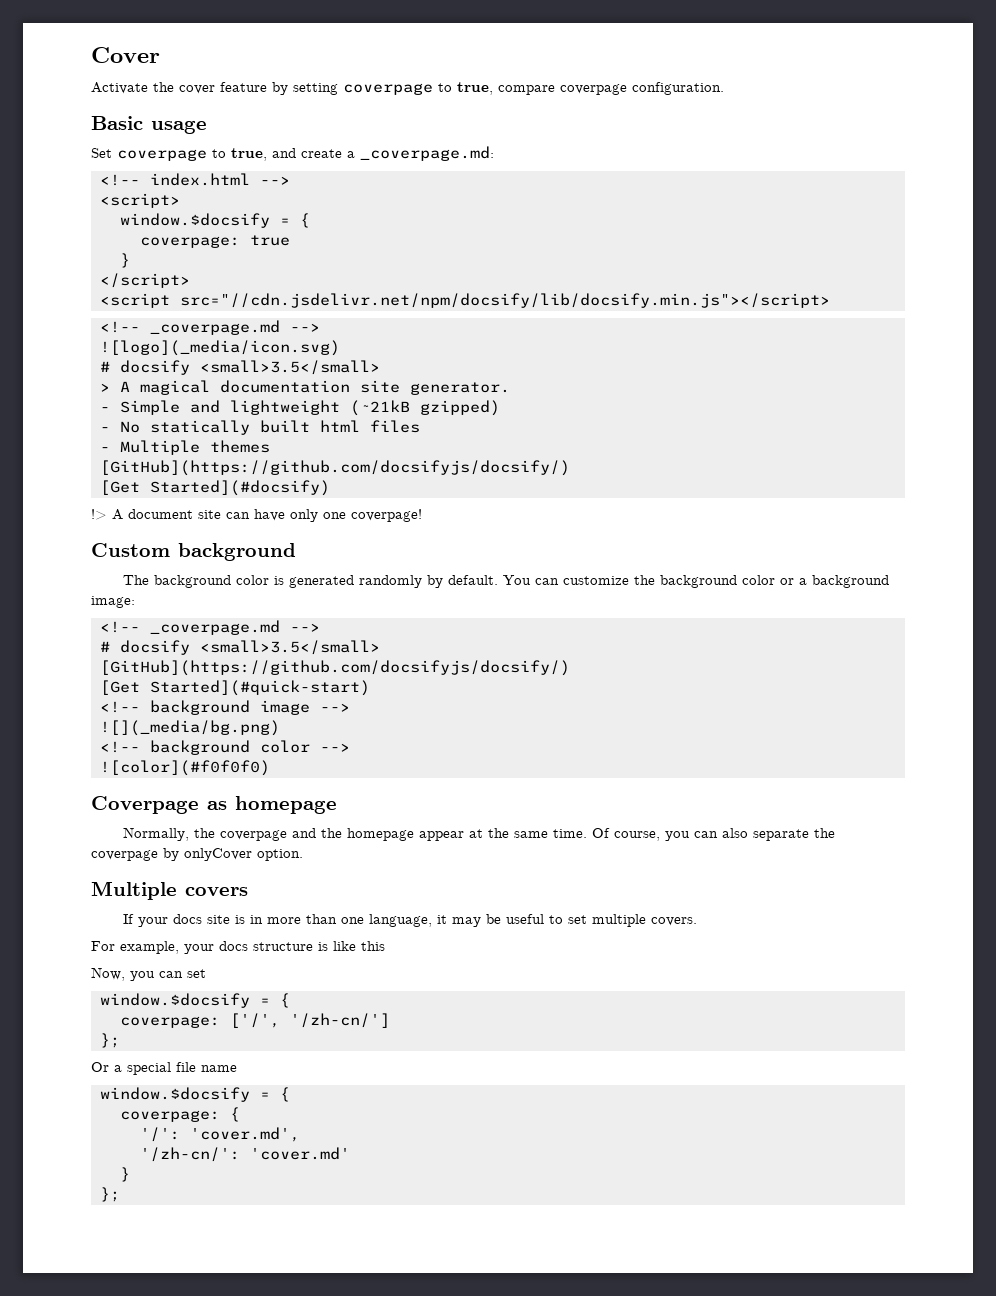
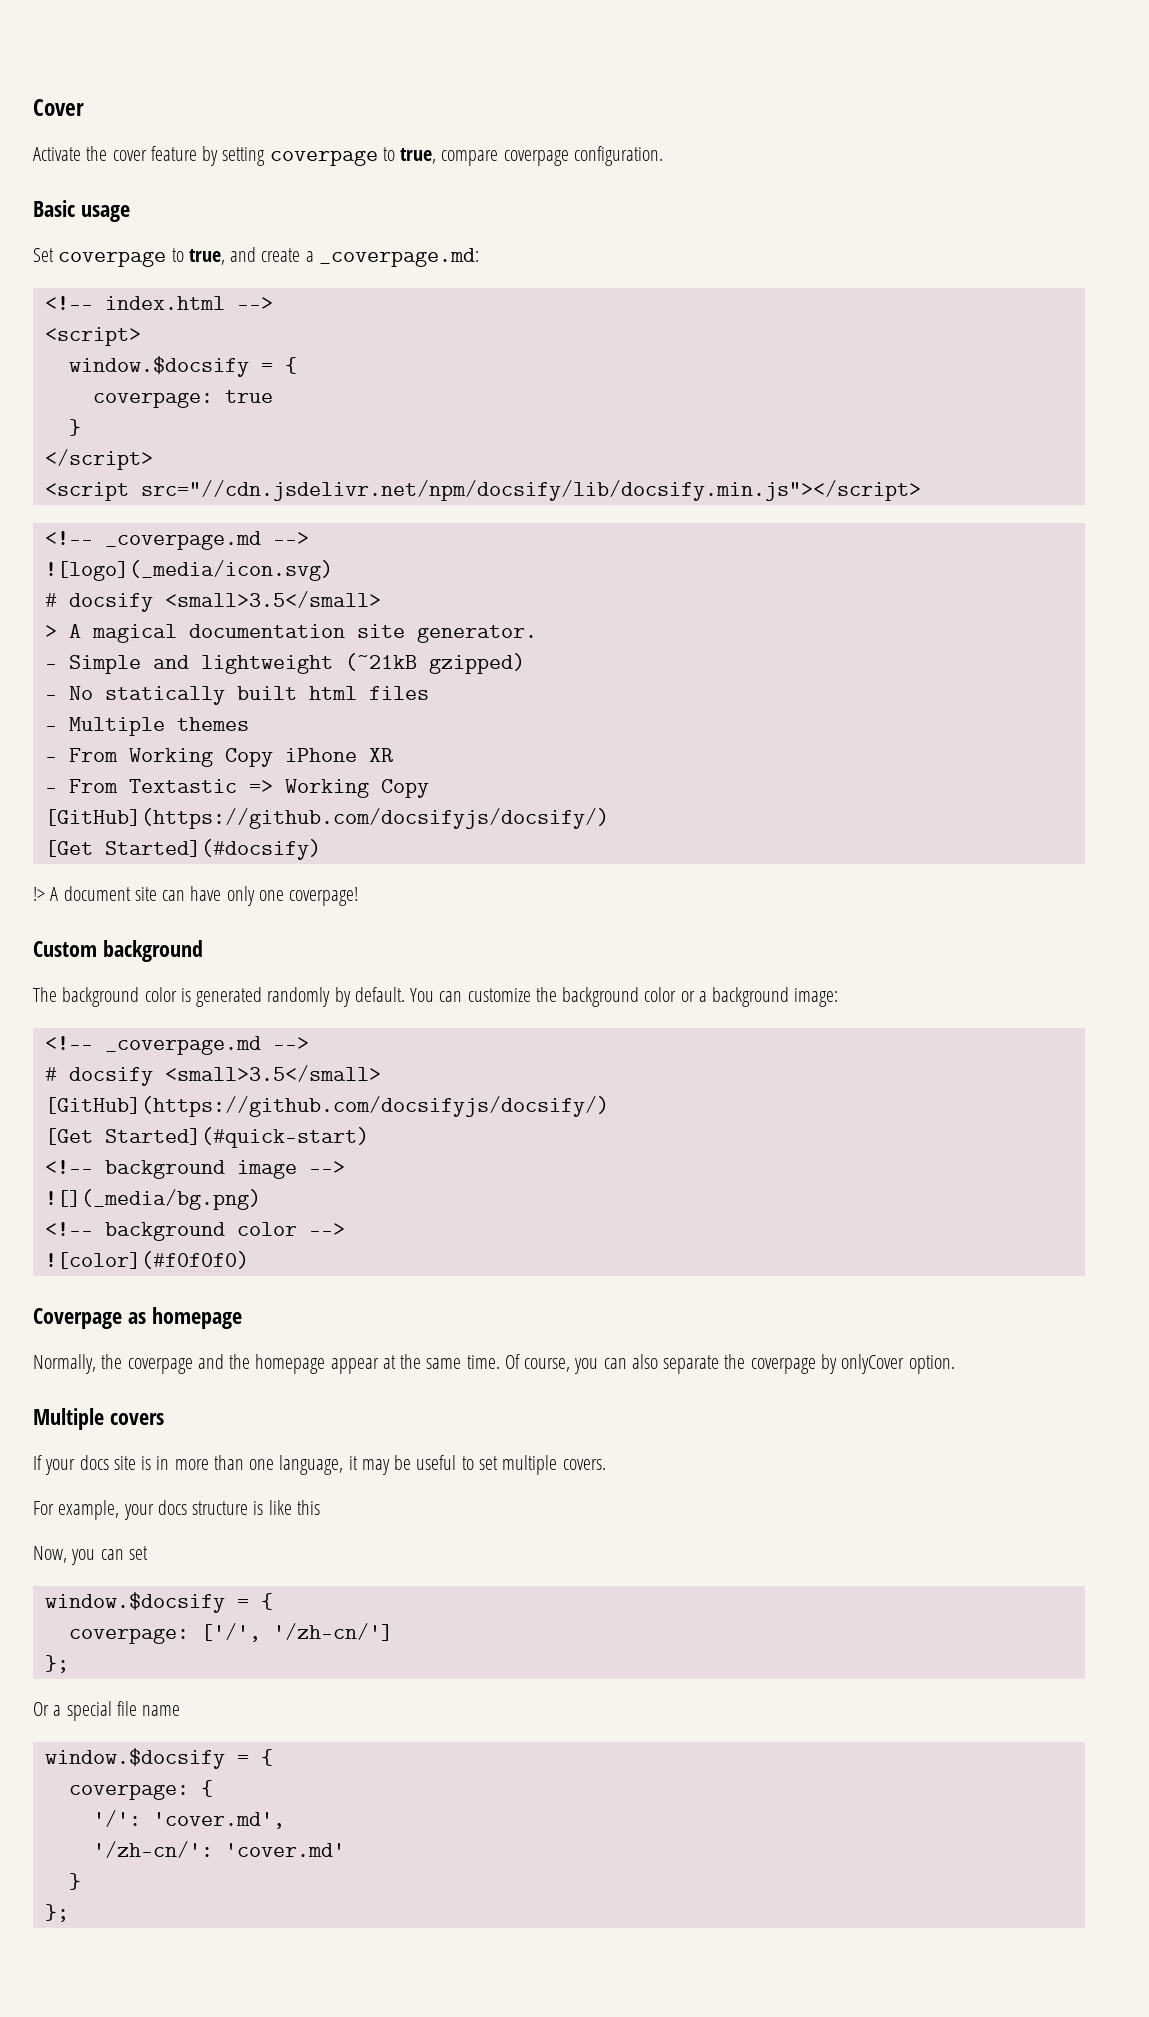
(270, 446) none -> [44,748,393,767] [44,779,429,798] // - From Working Copy iPhone XR // - From Textastic => Working Copy

